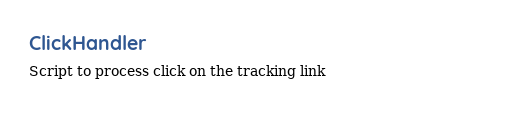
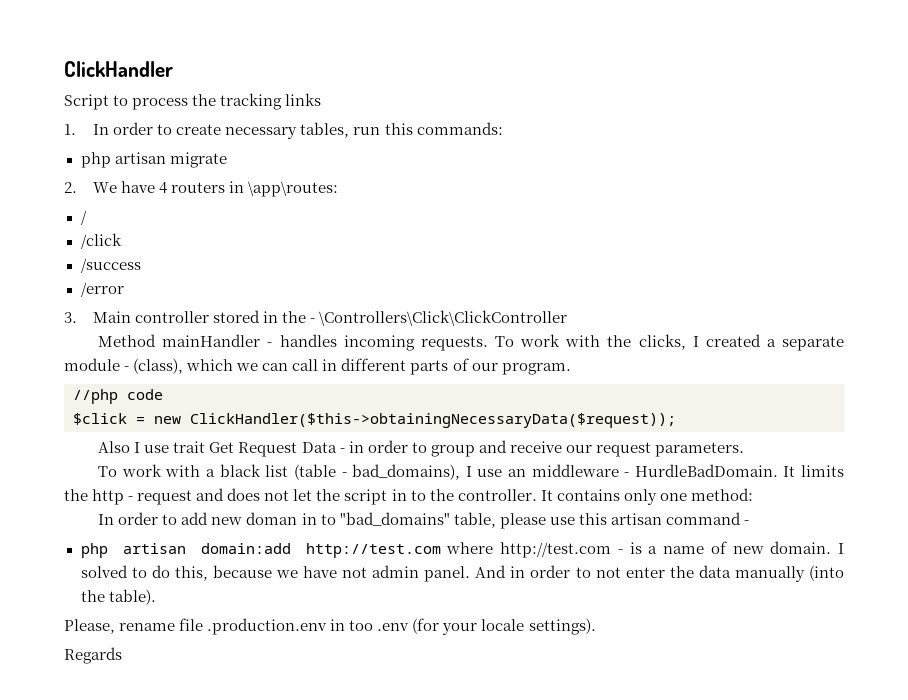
[153,65,326,79] click on the tracking link -> [192,93,322,110] [64,122,503,139] [80,152,227,168] [64,181,339,197] [80,210,87,225] [80,233,122,249] [80,258,141,273] [80,282,124,297] [64,310,568,326] [98,334,845,351] [64,358,571,375] [73,389,163,404] [73,413,676,428] [98,440,745,457] [98,464,845,480] [64,488,753,505] [98,512,749,529] [80,541,844,558] [80,565,844,582] [80,589,156,605] [64,618,596,635] [64,647,122,664] the tracking links // 1. In order to create necessary tables, run this commands: // php artisan migrate // 2. We have 4 routers in \app\routes: // / // /click // /success // /error // 3. Main controller stored in the - \Controllers\Click\ClickController // Method mainHandler - handles incoming requests. To work with the clicks, I created a separate module - (class), which we can call in different parts of our program. // //php code // $click = new ClickHandler($this->obtainingNecessaryData($request)); // Also I use trait Get Request Data - in order to group and receive our request parameters. // To work with a black list (table - bad_domains), I use an middleware - HurdleBadDomain. It limits the http - request and does not let the script in to the controller. It contains only one method: // In order to add new doman in to "bad_domains" table, please use this artisan command - // php artisan domain:add http://test.com where http://test.com - is a name of new domain. I solved to do this, because we have not admin panel. And in order to not enter the data manually (into the table). // Please, rename file .production.env in too .env (for your locale settings). // Regards

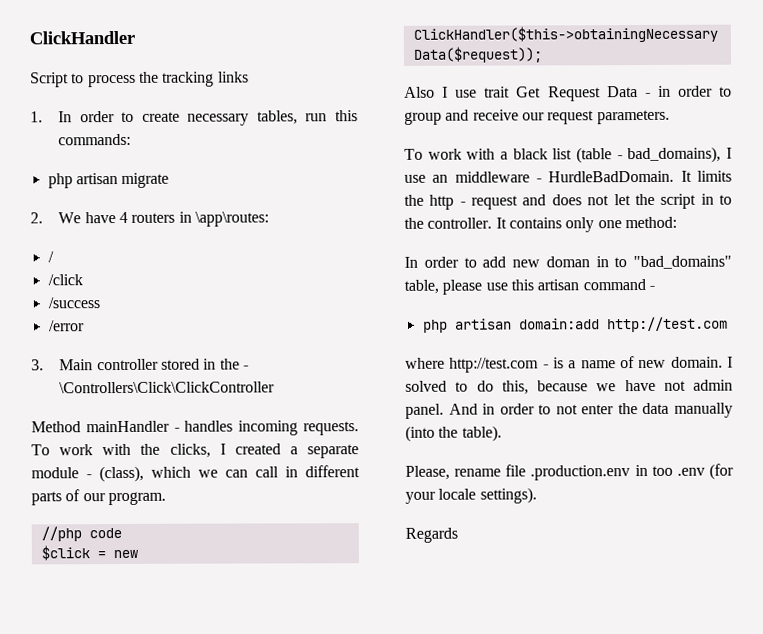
(441, 550) none -> (728, 324) //

